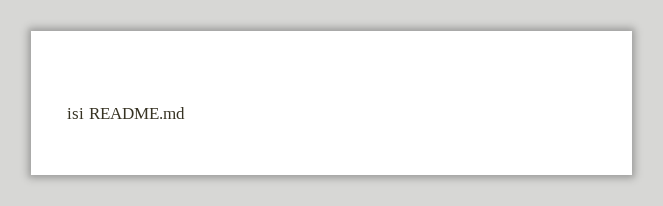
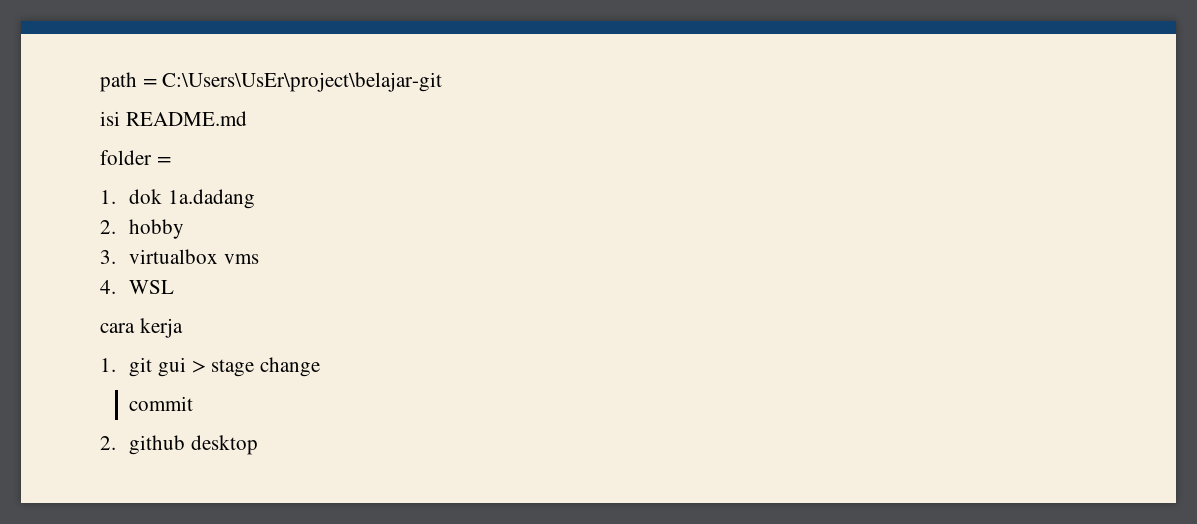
(67, 113) none -> [100,72,443,92] path = C:\Users\UsEr\project\belajar-git //
(185, 113) none -> [100,150,171,165] [100,189,256,209] [100,219,185,239] [100,249,260,264] [100,280,175,294] [100,318,183,338] [100,357,321,377] [129,396,194,411] [100,435,259,455] // folder = // 1. dok 1a.dadang // 2. hobby // 3. virtualbox vms // 4. WSL // cara kerja // 1. git gui > stage change // commit // 2. github desktop

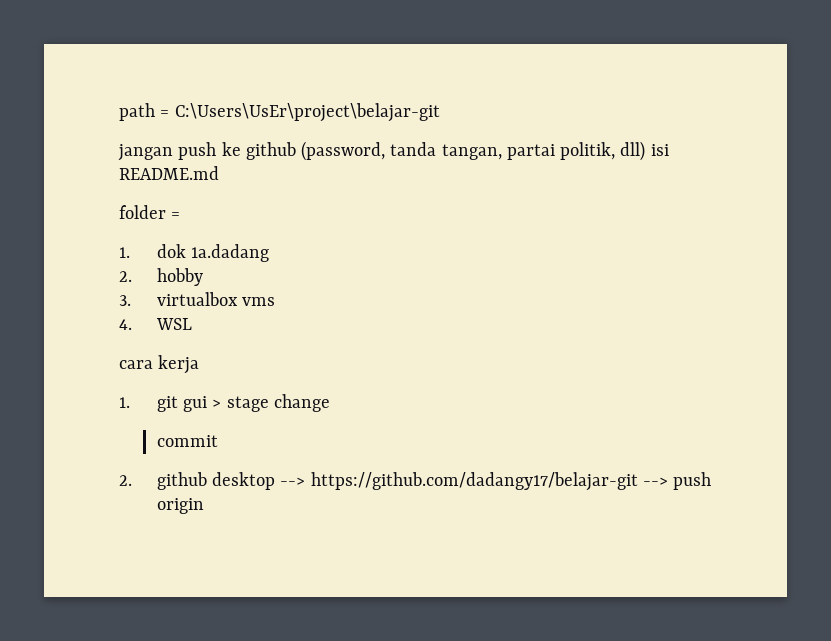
(443, 82) none -> [118,141,646,161] jangan push ke github (password, tanda tangan, partai politik, dll)
(259, 445) none -> [280,472,712,491] [156,498,204,514] --> https://github.com/dadangy17/belajar-git --> push origin

